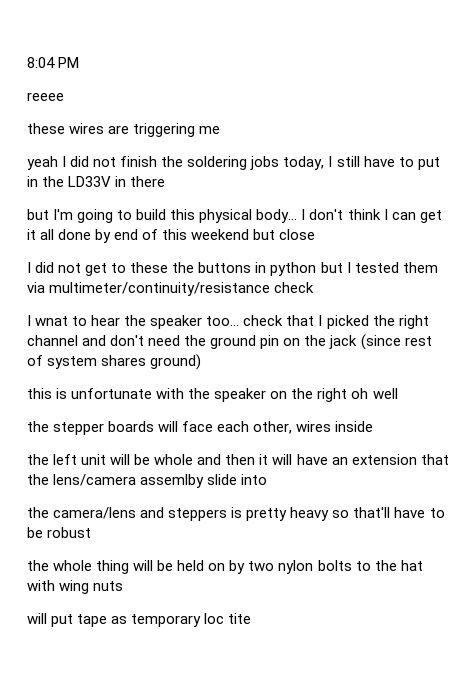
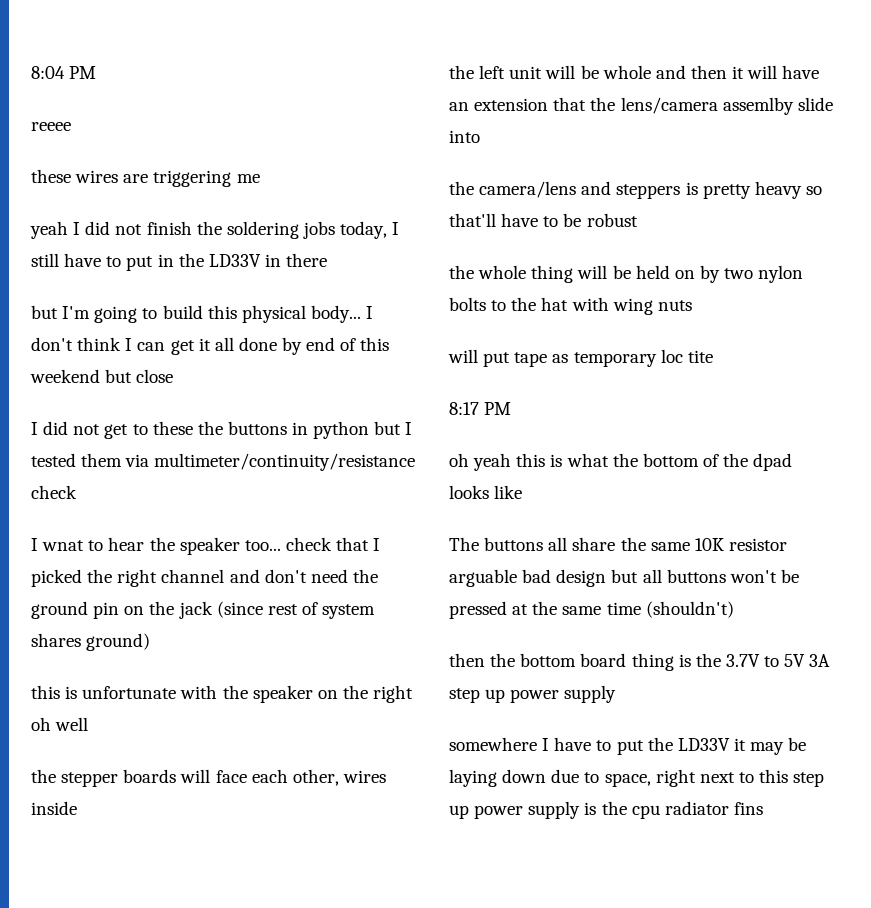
(252, 618) none -> [449,402,512,415] [449,453,793,471] [449,485,523,499] [449,537,787,551] [449,569,799,587] [449,601,734,619] [449,653,831,671] [449,685,617,703] [449,737,807,755] [449,769,825,787] [449,801,763,819] // 8:17 PM // oh yeah this is what the bottom of the dpad looks like // The buttons all share the same 10K resistor arguable bad design but all buttons won't be pressed at the same time (shouldn't) // then the bottom board thing is the 3.7V to 5V 3A step up power supply // somewhere I have to put the LD33V it may be laying down due to space, right next to this step up power supply is the cpu radiator fins

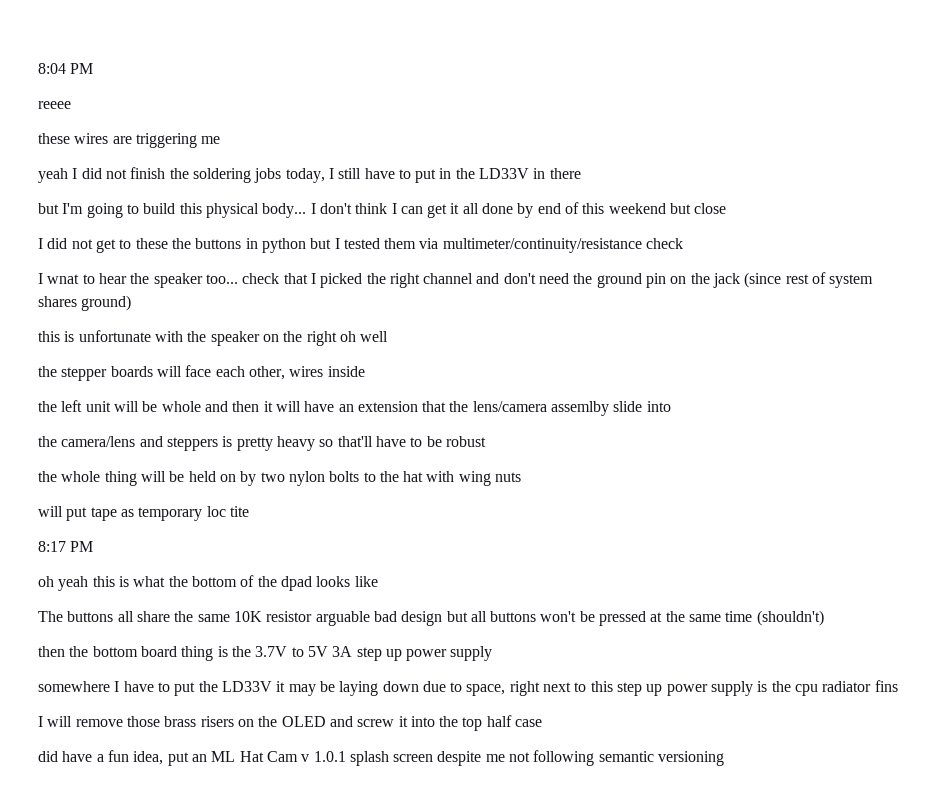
(763, 808) none -> [38,715,543,731] [38,750,725,766] // I will remove those brass risers on the OLED and screw it into the top half case // did have a fun idea, put an ML Hat Cam v 1.0.1 splash screen despite me not following semantic versioning

